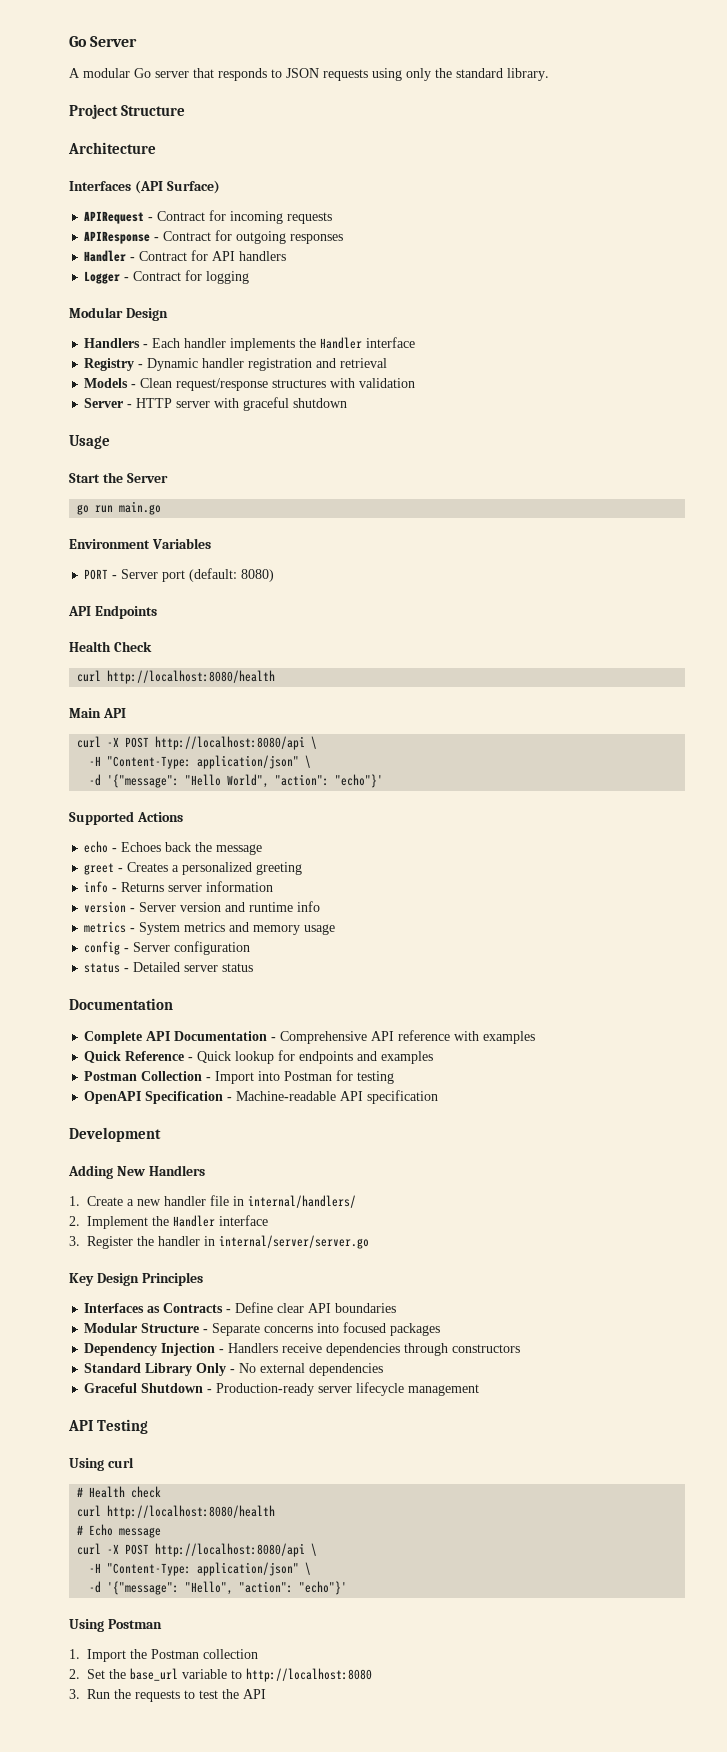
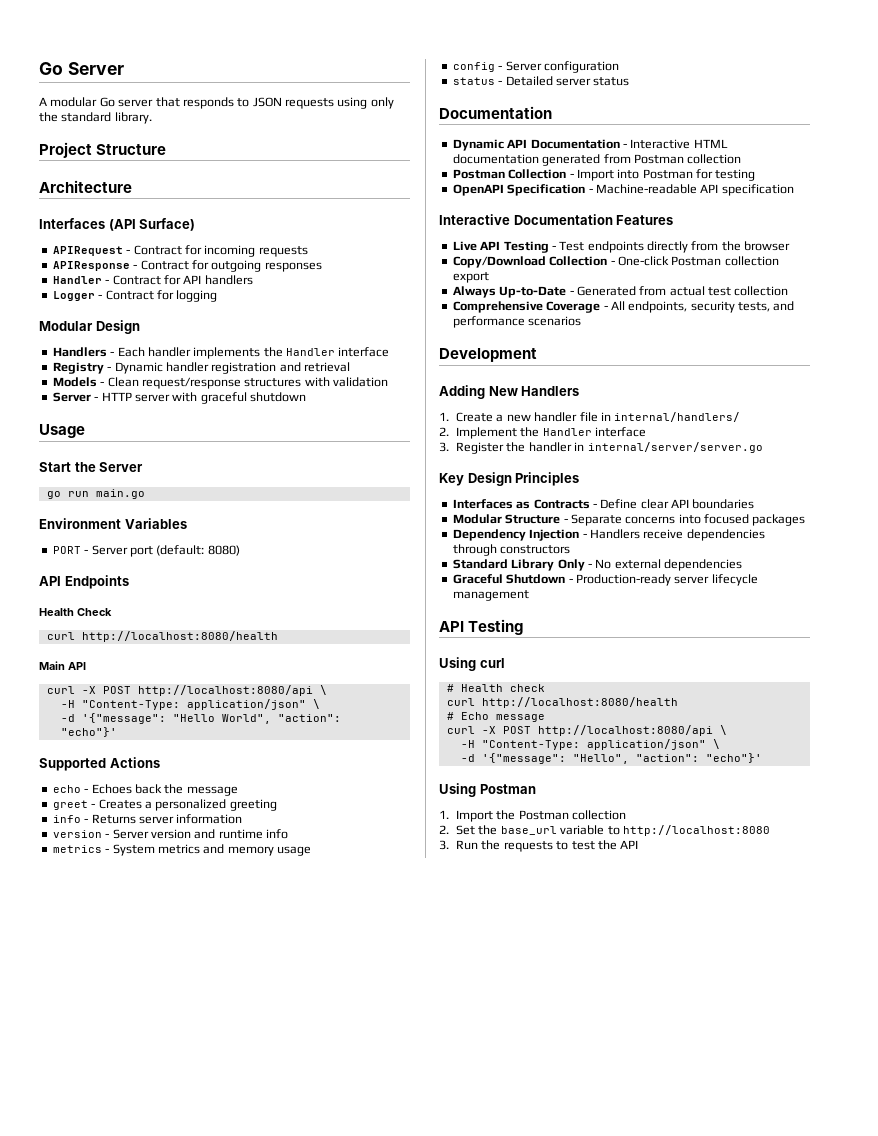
[84,1031,143,1044] Complete -> [452,139,504,151] Dynamic
[280,1030,536,1044] [84,1050,434,1064] Comprehensive API reference with examples // Quick Reference - Quick lookup for endpoints and examples -> [630,139,728,149] [452,154,742,166] Interactive HTML documentation generated from Postman collection
(439, 1097) none -> [439,214,674,225] [452,241,791,253] [452,256,779,268] [452,272,489,283] [452,286,789,298] [452,301,795,313] [452,316,582,328] // Interactive Documentation Features // Live API Testing - Test endpoints directly from the browser // Copy/Download Collection - One-click Postman collection export // Always Up-to-Date - Generated from actual test collection // Comprehensive Coverage - All endpoints, security tests, and performance scenarios

